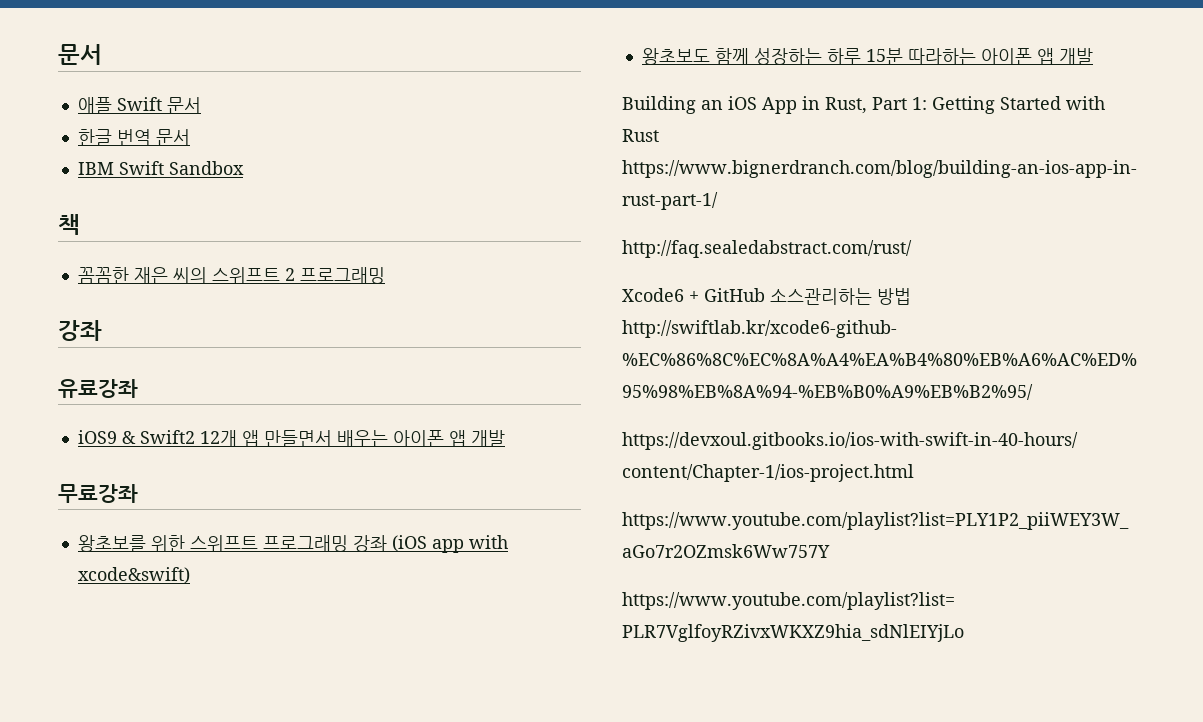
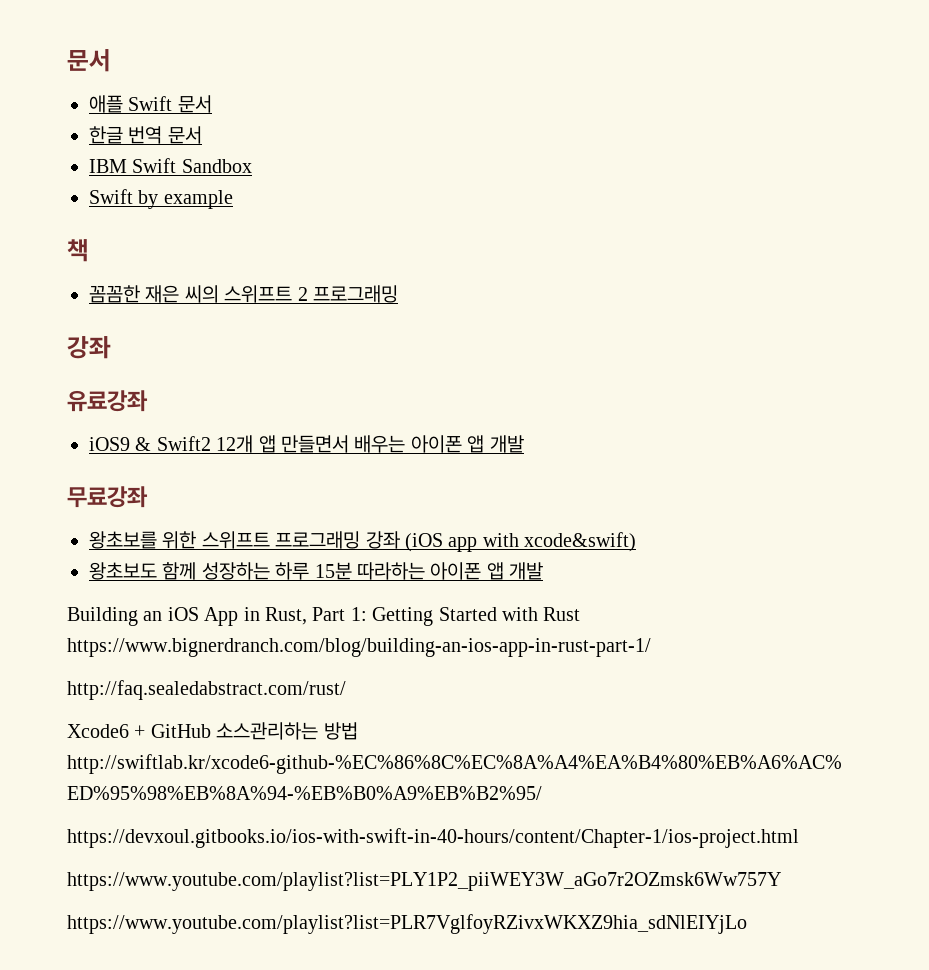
(244, 168) none -> [89,189,233,209] // Swift by example

